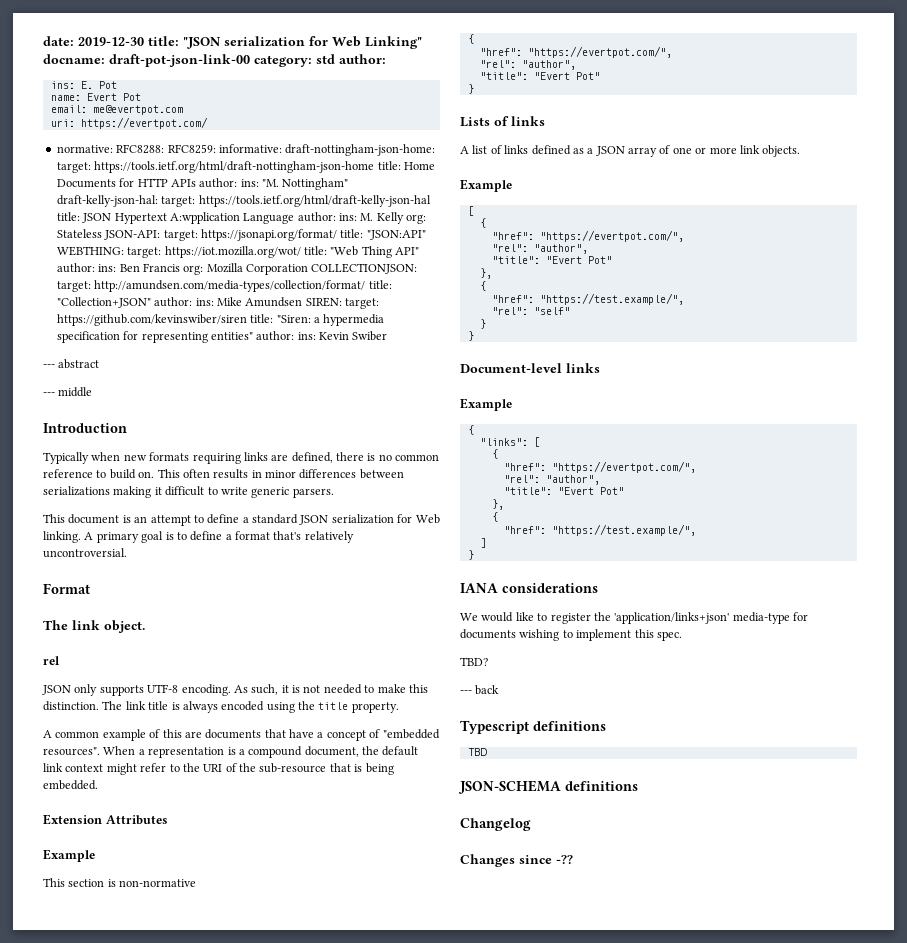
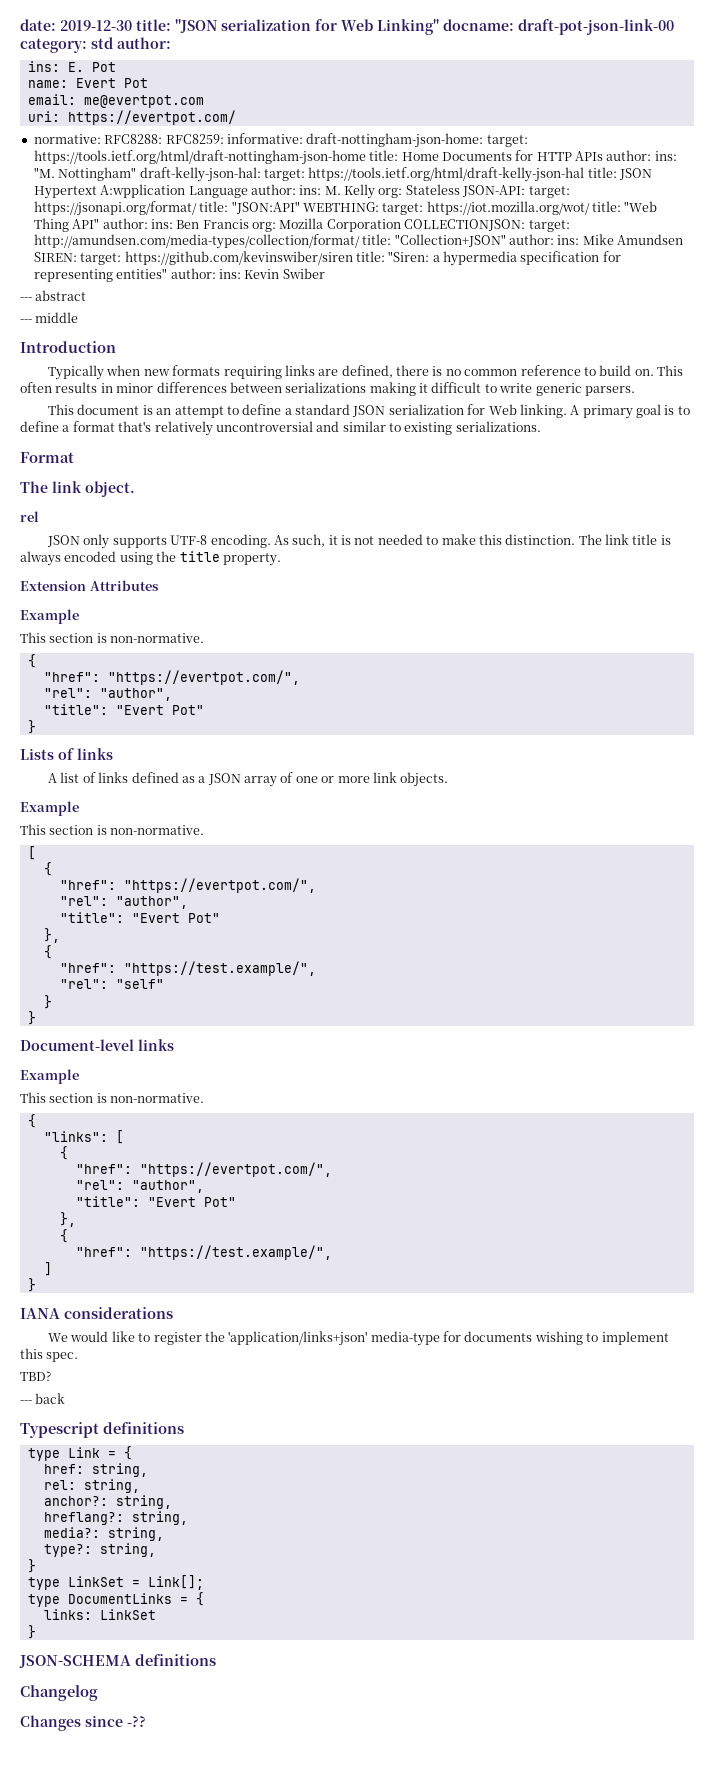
[43,548,127,558] uncontroversial. -> [215,421,541,435] uncontroversial and similar to existing serializations.
[43,729,440,741] [43,746,419,758] [43,763,394,775] [43,780,98,790] // A common example of this are documents that have a concept of "embedded resources". When a representation is a compound document, the default link context might refer to the URI of the sub-resource that is being embedded. -> (281, 559) none
[119,879,197,887] non-normative -> [110,633,205,643] non-normative.
(512, 185) none -> [20,824,205,835] // This section is non-normative.
(512, 404) none -> [20,1092,205,1103] // This section is non-normative.
[467,748,487,756] TBD -> [27,1446,132,1461] [43,1463,148,1477] [43,1479,140,1493] [43,1495,172,1509] [43,1511,188,1525] [43,1527,164,1541] [43,1543,156,1557] [27,1559,36,1573] [27,1575,204,1590] [27,1592,204,1607] [43,1609,156,1620] [27,1625,36,1639] type Link = { // href: string, // rel: string, // anchor?: string, // hreflang?: string, // media?: string, // type?: string, // } // type LinkSet = Link[]; // type DocumentLinks = { // links: LinkSet // }

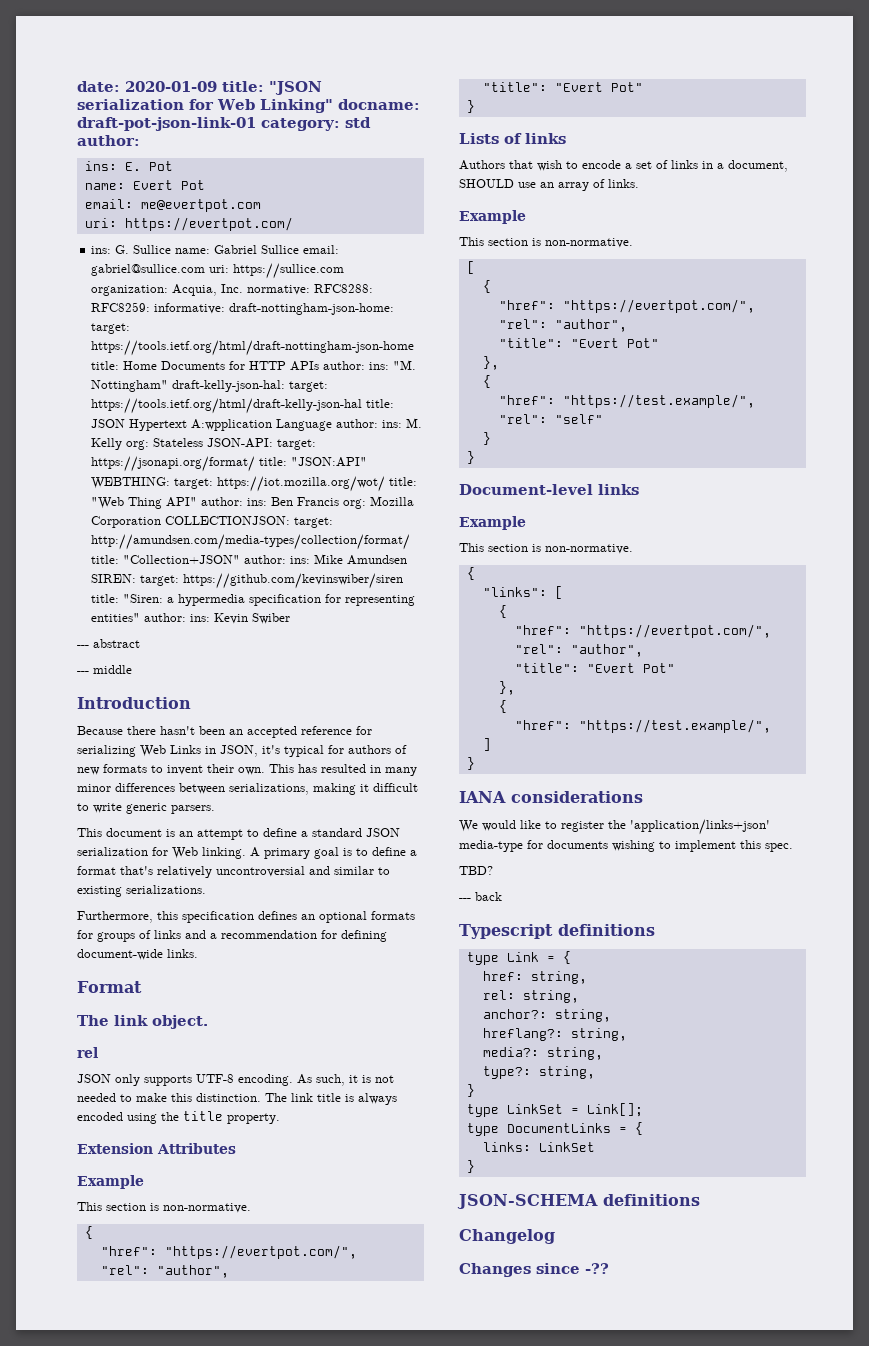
[60,20,132,31] 2019-12-30 -> [125,81,217,92] 2020-01-09
[518,19,674,35] draft-pot-json-link-00 -> [77,117,256,131] draft-pot-json-link-01
(236, 117) none -> [91,245,340,254] [91,263,345,279] [91,284,244,296] ins: G. Sullice name: Gabriel Sullice email: gabriel@sullice.com uri: https://sullice.com organization: Acquia, Inc.
[48,365,684,380] [20,382,113,393] Typically when new formats requiring links are defined, there is no common reference to build on. This often results in -> [77,726,372,738] [77,745,407,757] [77,764,417,776] Because there hasn't been an accepted reference for serializing Web Links in JSON, it's typical for authors of new formats to invent their own. This has resulted in many
[285,382,367,393] serializations -> [229,783,309,795] serializations,
(541, 426) none -> [77,911,415,923] [77,930,387,942] [77,949,198,960] // Furthermore, this specification defines an optional formats for groups of links and a recommendation for defining document-wide links.
[48,772,449,787] A list of links defined as a JSON array of one or more link objects. -> [459,160,788,172] [459,179,639,191] Authors that wish to encode a set of links in a document, SHOULD use an array of links.

